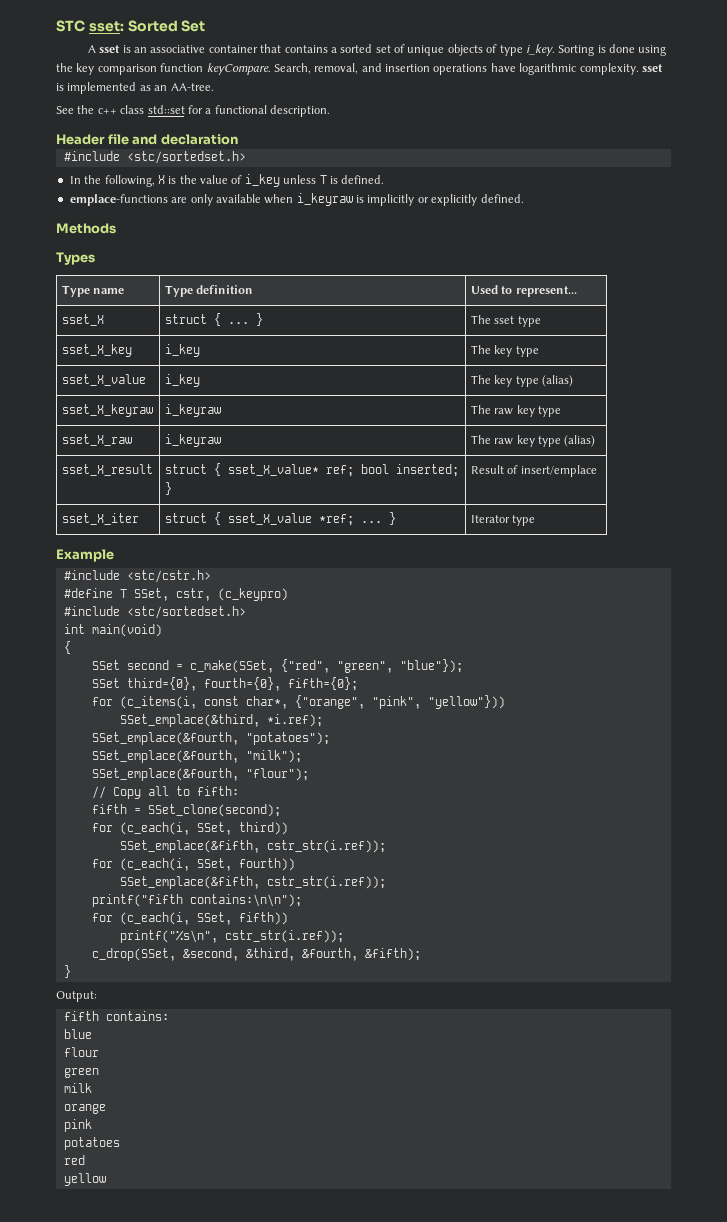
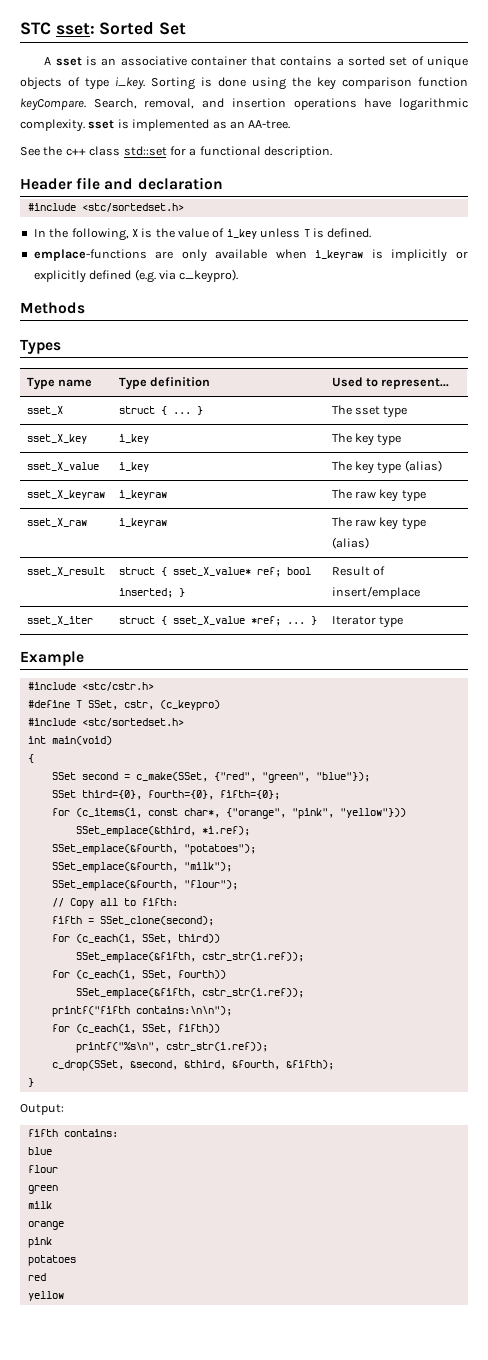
[480,194,524,203] defined. -> [89,269,239,283] defined (e.g. via c_keypro).

